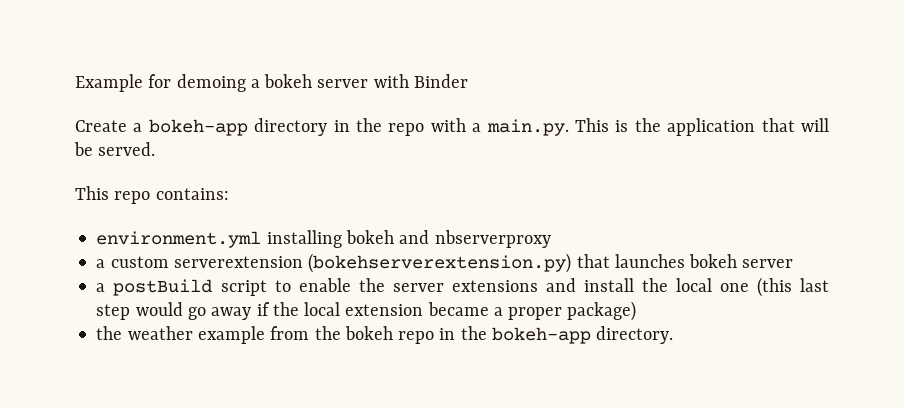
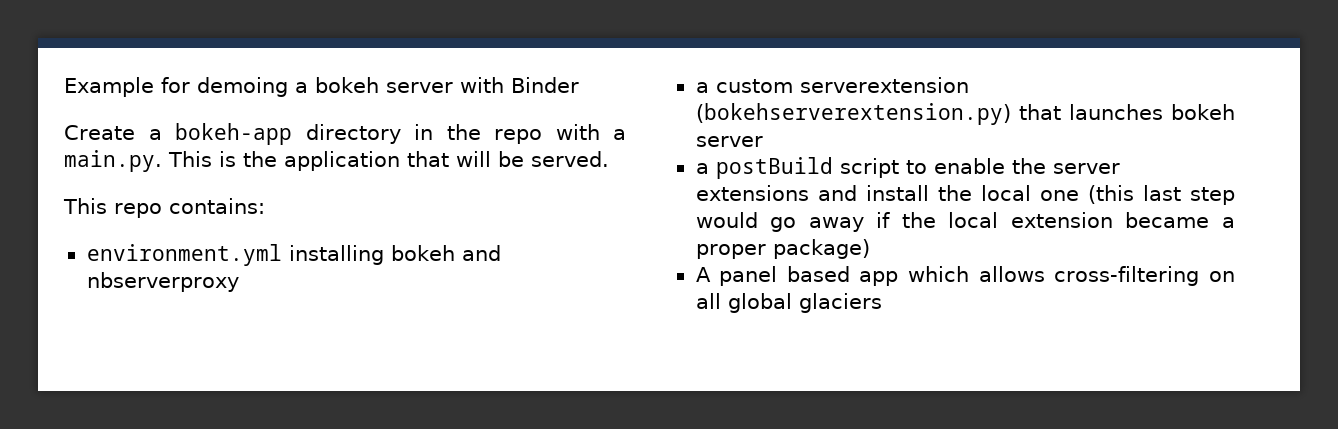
[96,326,674,344] the weather example from the bokeh repo in the bokeh-app directory. -> [695,266,1235,286] [695,293,882,313] A panel based app which allows cross-filtering on all global glaciers

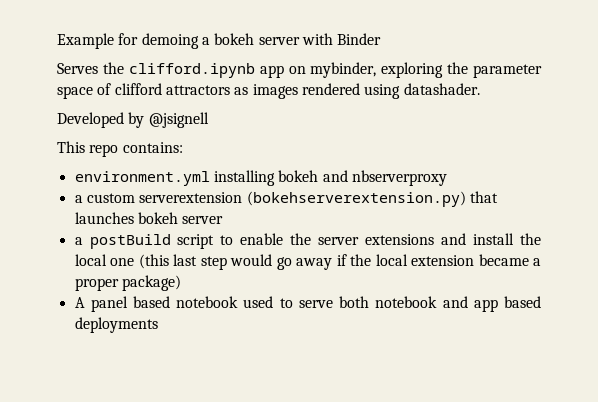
[64,123,626,145] [64,150,609,172] Create a bokeh-app directory in the repo with a main.py. This is the application that will be served. -> [57,62,542,78] [57,83,480,99] [57,112,209,128] Serves the clifford.ipynb app on mybinder, exploring the parameter space of clifford attractors as images rendered using datashader. // Developed by @jsignell
[859,266,1235,286] [695,293,882,313] app which allows cross-filtering on all global glaciers -> [176,296,541,312] [74,317,158,333] notebook used to serve both notebook and app based deployments

